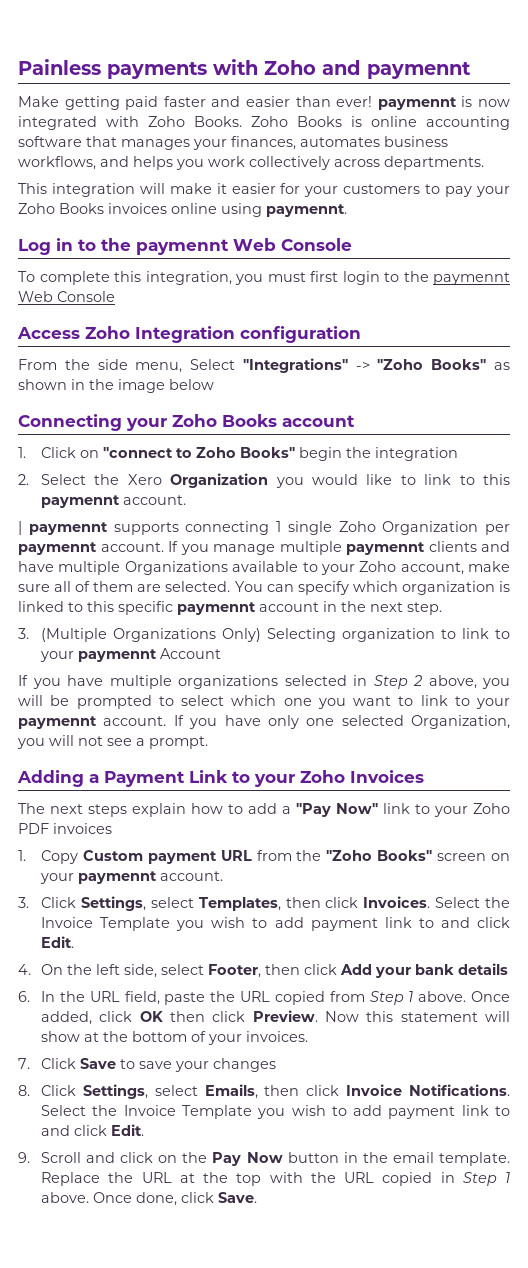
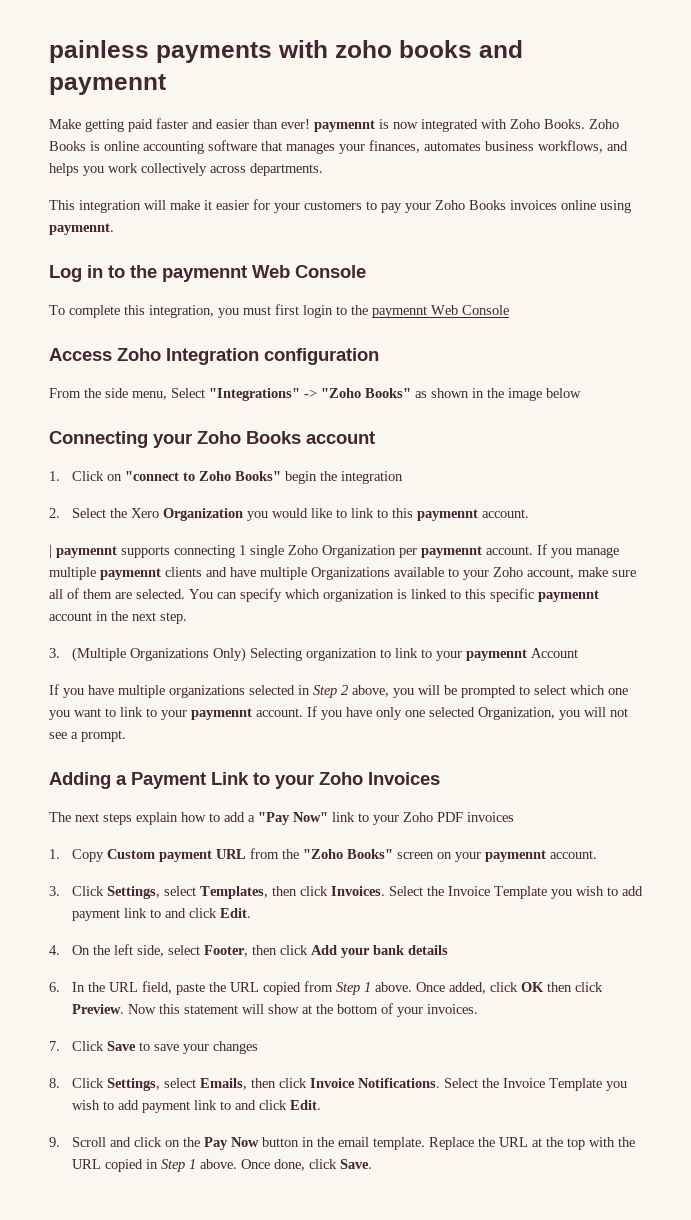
[18,59,101,75] Painless -> [49,40,149,63] painless
[264,60,316,75] Zoho -> [335,40,472,58] zoho books

